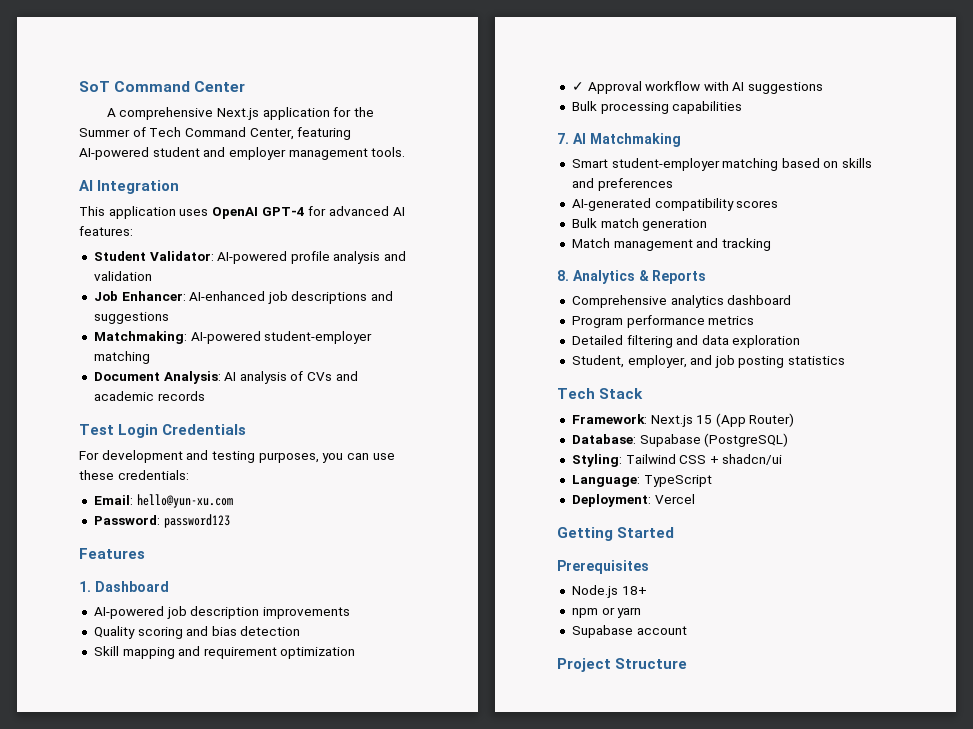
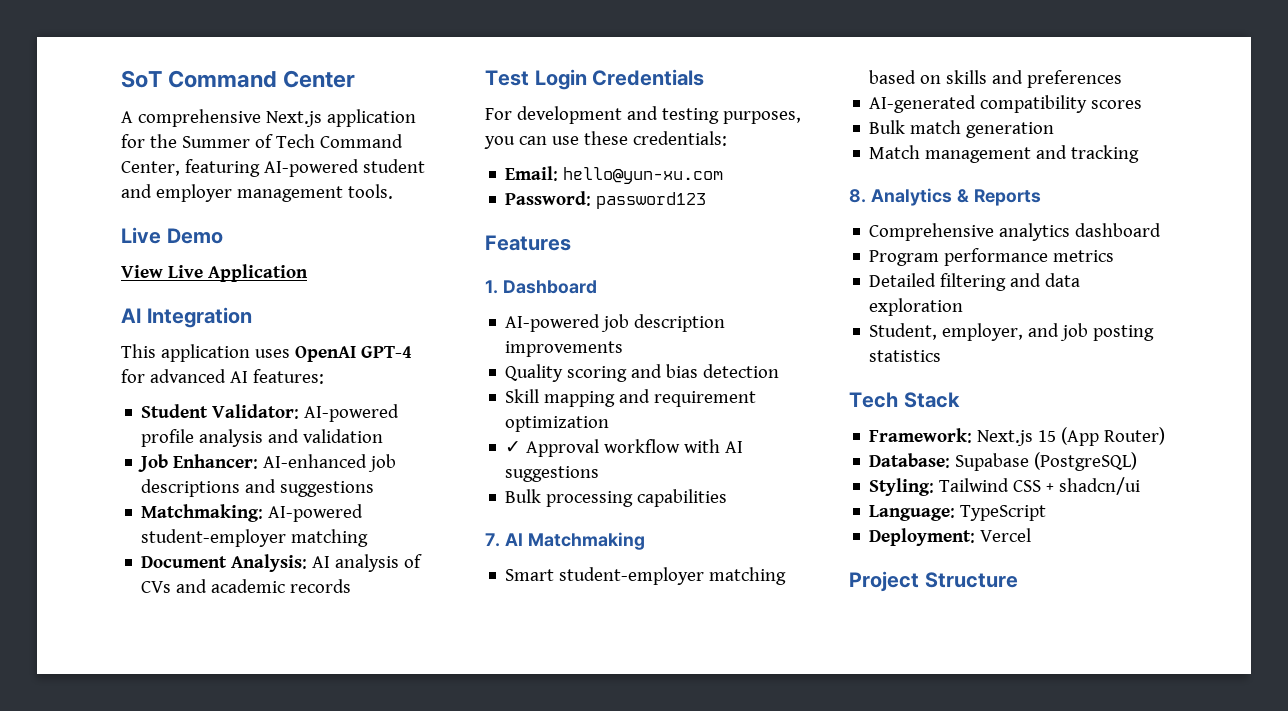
(406, 152) none -> [121,227,223,244] [121,264,308,282] // Live Demo // View Live Application
[557,527,675,541] [557,560,649,574] [571,585,647,598] [571,607,642,618] [571,625,687,638] // Getting Started // Prerequisites // Node.js 18+ // npm or yarn // Supabase account -> (1032, 535) none

